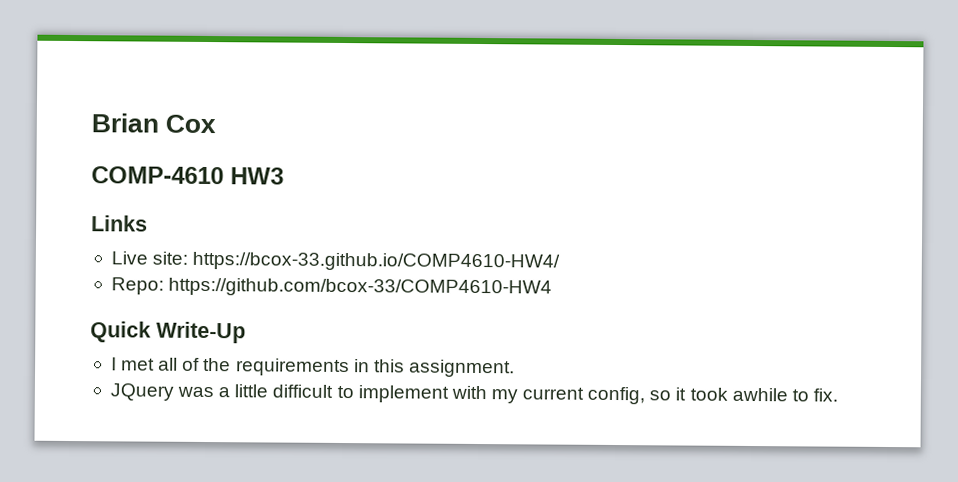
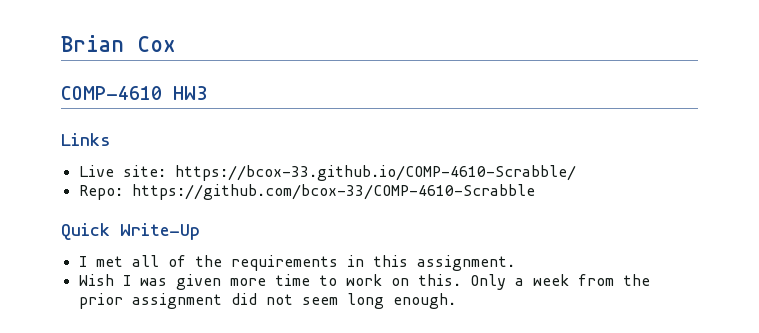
[192,251,561,272] https://bcox-33.github.io/COMP4610-HW4/ -> [174,165,576,181] https://bcox-33.github.io/COMP-4610-Scrabble/
[168,277,553,298] https://github.com/bcox-33/COMP4610-HW4 -> [131,184,535,200] https://github.com/bcox-33/COMP-4610-Scrabble
[109,383,838,405] JQuery was a little difficult to implement with my current config, so it took awhile to fix. -> [78,274,650,290] [78,293,456,309] Wish I was given more time to work on this. Only a week from the prior assignment did not seem long enough.

